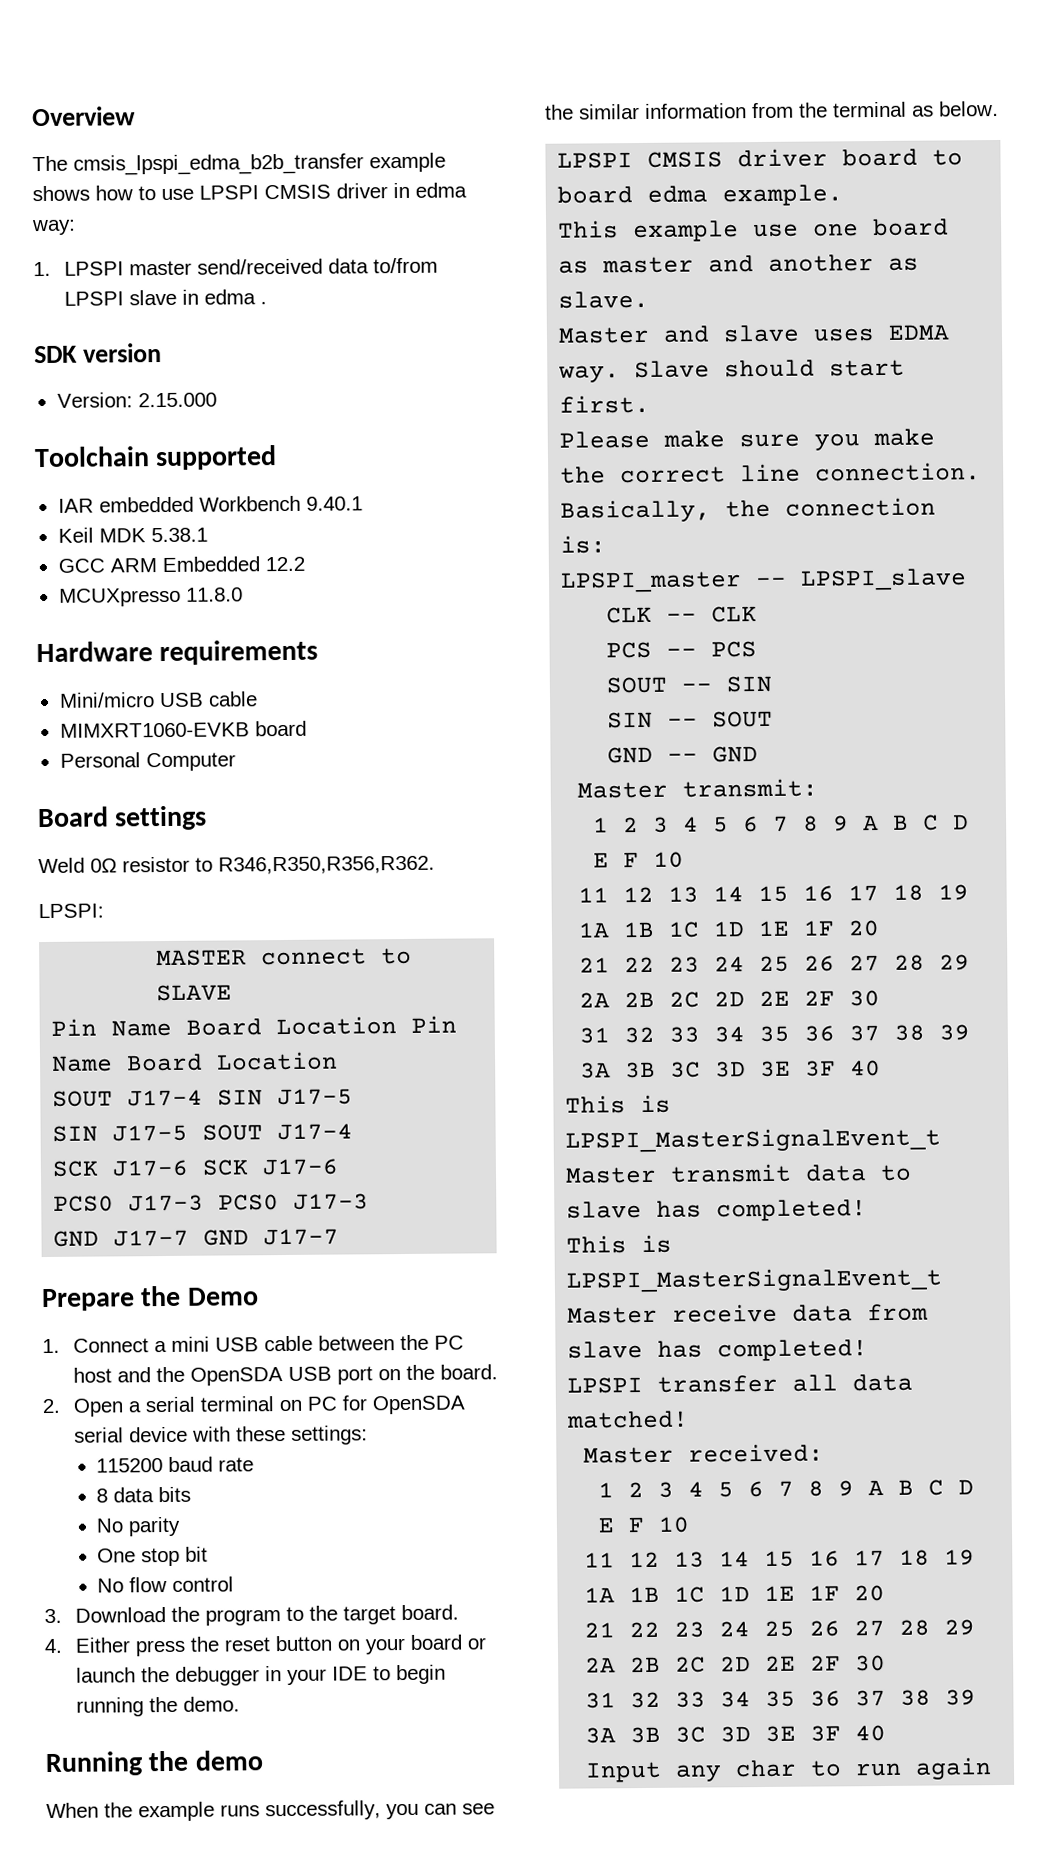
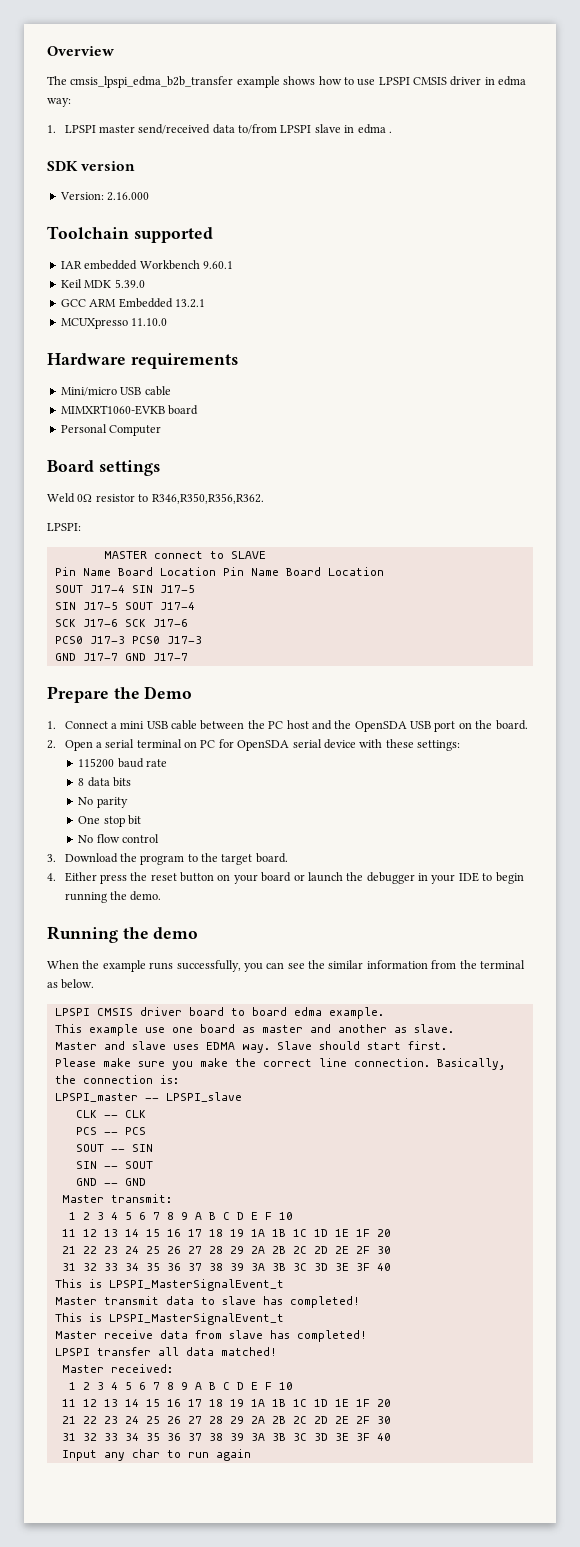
[137,392,217,408] 2.15.000 -> [107,192,150,201] 2.16.000
[305,496,363,511] 9.40.1 -> [202,261,233,269] 9.60.1
[150,527,208,543] 5.38.1 -> [114,279,145,288] 5.39.0
[264,556,305,572] 12.2 -> [174,299,205,308] 13.2.1
[185,587,243,602] 11.8.0 -> [131,318,168,326] 11.10.0

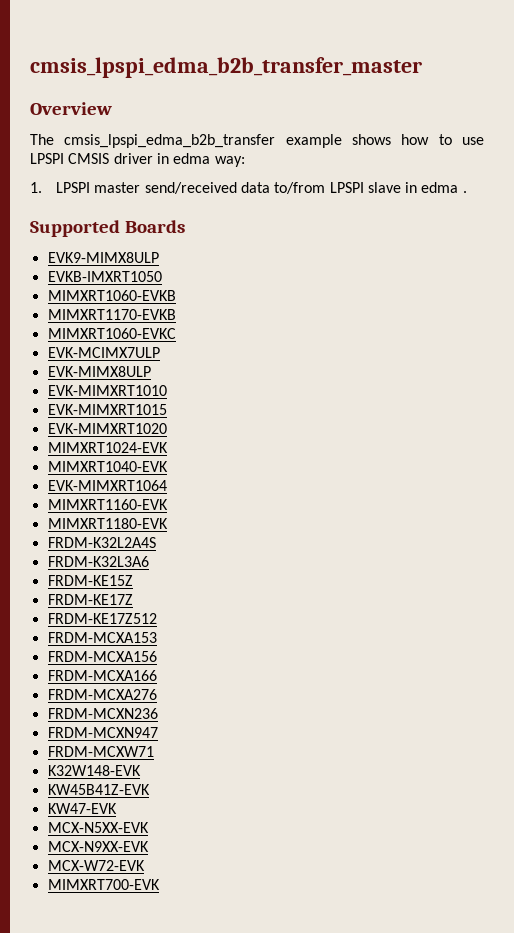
(47, 51) none -> [30,57,422,78] cmsis_lpspi_edma_b2b_transfer_master //
[47,161,136,171] [59,192,150,201] [47,226,213,243] [60,260,233,270] [60,279,145,288] [60,298,205,308] [60,318,168,329] [47,353,238,369] [60,386,171,396] [60,405,199,415] [60,424,162,436] [47,460,160,476] [47,493,264,504] [47,523,81,531] [103,551,266,559] [54,567,384,576] [54,585,195,593] [54,602,195,610] [54,619,188,627] [54,636,202,644] [54,653,188,661] [47,686,193,703] [47,720,528,732] [47,739,461,751] [78,758,168,768] [78,777,132,787] [78,797,128,808] [78,815,142,827] [78,834,160,843] [47,853,288,865] [47,872,524,884] [64,891,162,903] [47,926,199,943] [47,960,525,972] [47,979,95,989] [54,1007,384,1019] [54,1024,454,1036] [54,1041,447,1053] [54,1058,505,1070] [54,1075,179,1084] [54,1092,242,1102] [75,1110,146,1118] [75,1127,146,1135] [75,1144,153,1152] [75,1161,153,1169] [75,1178,146,1186] [61,1194,172,1203] [68,1212,293,1220] [61,1229,391,1237] [61,1246,391,1254] [61,1263,391,1271] [54,1279,284,1291] [54,1296,360,1308] [54,1313,284,1325] [54,1330,367,1342] [54,1347,277,1356] [61,1364,173,1373] [68,1382,293,1390] [61,1399,391,1407] [61,1416,391,1424] [61,1433,391,1441] [61,1449,251,1461] SDK version // Version: 2.16.000 // Toolchain supported // IAR embedded Workbench 9.60.1 // Keil MDK 5.39.0 // GCC ARM Embedded 13.2.1 // MCUXpresso 11.10.0 // Hardware requirements // Mini/micro USB cable // MIMXRT1060-EVKB board // Personal Computer // Board settings // Weld 0Ω resistor to R346,R350,R356,R362. // LPSPI: // MASTER connect to SLAVE // Pin Name Board Location Pin Name Board Location // SOUT J17-4 SIN J17-5 // SIN J17-5 SOUT J17-4 // SCK J17-6 SCK J17-6 // PCS0 J17-3 PCS0 J17-3 // GND J17-7 GND J17-7 // Prepare the Demo // 1. Connect a mini USB cable between the PC host and the OpenSDA USB port on the board. // 2. Open a serial terminal on PC for OpenSDA serial device with these settings: // 115200 baud rate // 8 data bits // No parity // One stop bit // No flow control // 3. Download the program to the target board. // 4. Either press the reset button on your board or launch the debugger in your IDE to begin running the demo. // Running the demo // When the example runs successfully, you can see the similar information from the terminal as below. // LPSPI CMSIS driver board to board edma example. // This example use one board as master and another as slave. // Master and slave uses EDMA way. Slave should start first. // Please make sure you make the correct line connection. Basically, the connection is: // LPSPI_master -- LPSPI_slave // CLK -- CLK // PCS -- PCS // SOUT -- SIN // SIN -- SOUT // GND -- GND // Master transmit: // 1 2 3 4 5 6 7 8 9 A B C D E F 10 // 11 12 13 14 15 16 17 18 19 1A 1B 1C 1D 1E 1F 20 // 21 22 23 24 25 26 27 28 29 2A 2B 2C 2D 2E 2F 30 // 31 32 33 34 35 36 37 38 39 3A 3B 3C 3D 3E 3F 40 // This is LPSPI_MasterSignalEvent_t // Master transmit data to slave has completed! // This is LPSPI_MasterSignalEvent_t // Master receive data from slave has completed! // LPSPI transfer all data matched! // Master received: // 1 2 3 4 5 6 7 8 9 A B C D E F 10 // 11 12 13 14 15 16 17 18 19 1A 1B 1C 1D 1E 1F 20 // 21 22 23 24 25 26 27 28 29 2A 2B 2C 2D 2E 2F 30 // 31 32 33 34 35 36 37 38 39 3A 3B 3C 3D 3E 3F 40 // Input any char to run again -> [30,220,186,237] [47,252,159,263] [47,271,162,282] [47,290,176,301] [47,309,176,320] [47,328,176,339] [47,347,160,358] [47,366,151,377] [47,385,167,396] [47,404,167,415] [47,423,167,434] [47,442,168,453] [47,461,168,472] [47,480,167,491] [47,499,168,510] [47,518,168,529] [47,537,156,548] [47,556,149,567] [47,575,133,586] [47,594,133,605] [47,613,157,624] [47,632,157,643] [47,651,157,662] [47,670,157,681] [47,689,157,700] [47,708,158,719] [47,727,158,738] [47,746,154,757] [47,765,141,776] [47,784,150,795] [47,803,117,814] [47,822,149,833] [47,841,149,852] [47,860,145,871] [47,879,160,890] Supported Boards // EVK9-MIMX8ULP // EVKB-IMXRT1050 // MIMXRT1060-EVKB // MIMXRT1170-EVKB // MIMXRT1060-EVKC // EVK-MCIMX7ULP // EVK-MIMX8ULP // EVK-MIMXRT1010 // EVK-MIMXRT1015 // EVK-MIMXRT1020 // MIMXRT1024-EVK // MIMXRT1040-EVK // EVK-MIMXRT1064 // MIMXRT1160-EVK // MIMXRT1180-EVK // FRDM-K32L2A4S // FRDM-K32L3A6 // FRDM-KE15Z // FRDM-KE17Z // FRDM-KE17Z512 // FRDM-MCXA153 // FRDM-MCXA156 // FRDM-MCXA166 // FRDM-MCXA276 // FRDM-MCXN236 // FRDM-MCXN947 // FRDM-MCXW71 // K32W148-EVK // KW45B41Z-EVK // KW47-EVK // MCX-N5XX-EVK // MCX-N9XX-EVK // MCX-W72-EVK // MIMXRT700-EVK

